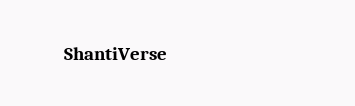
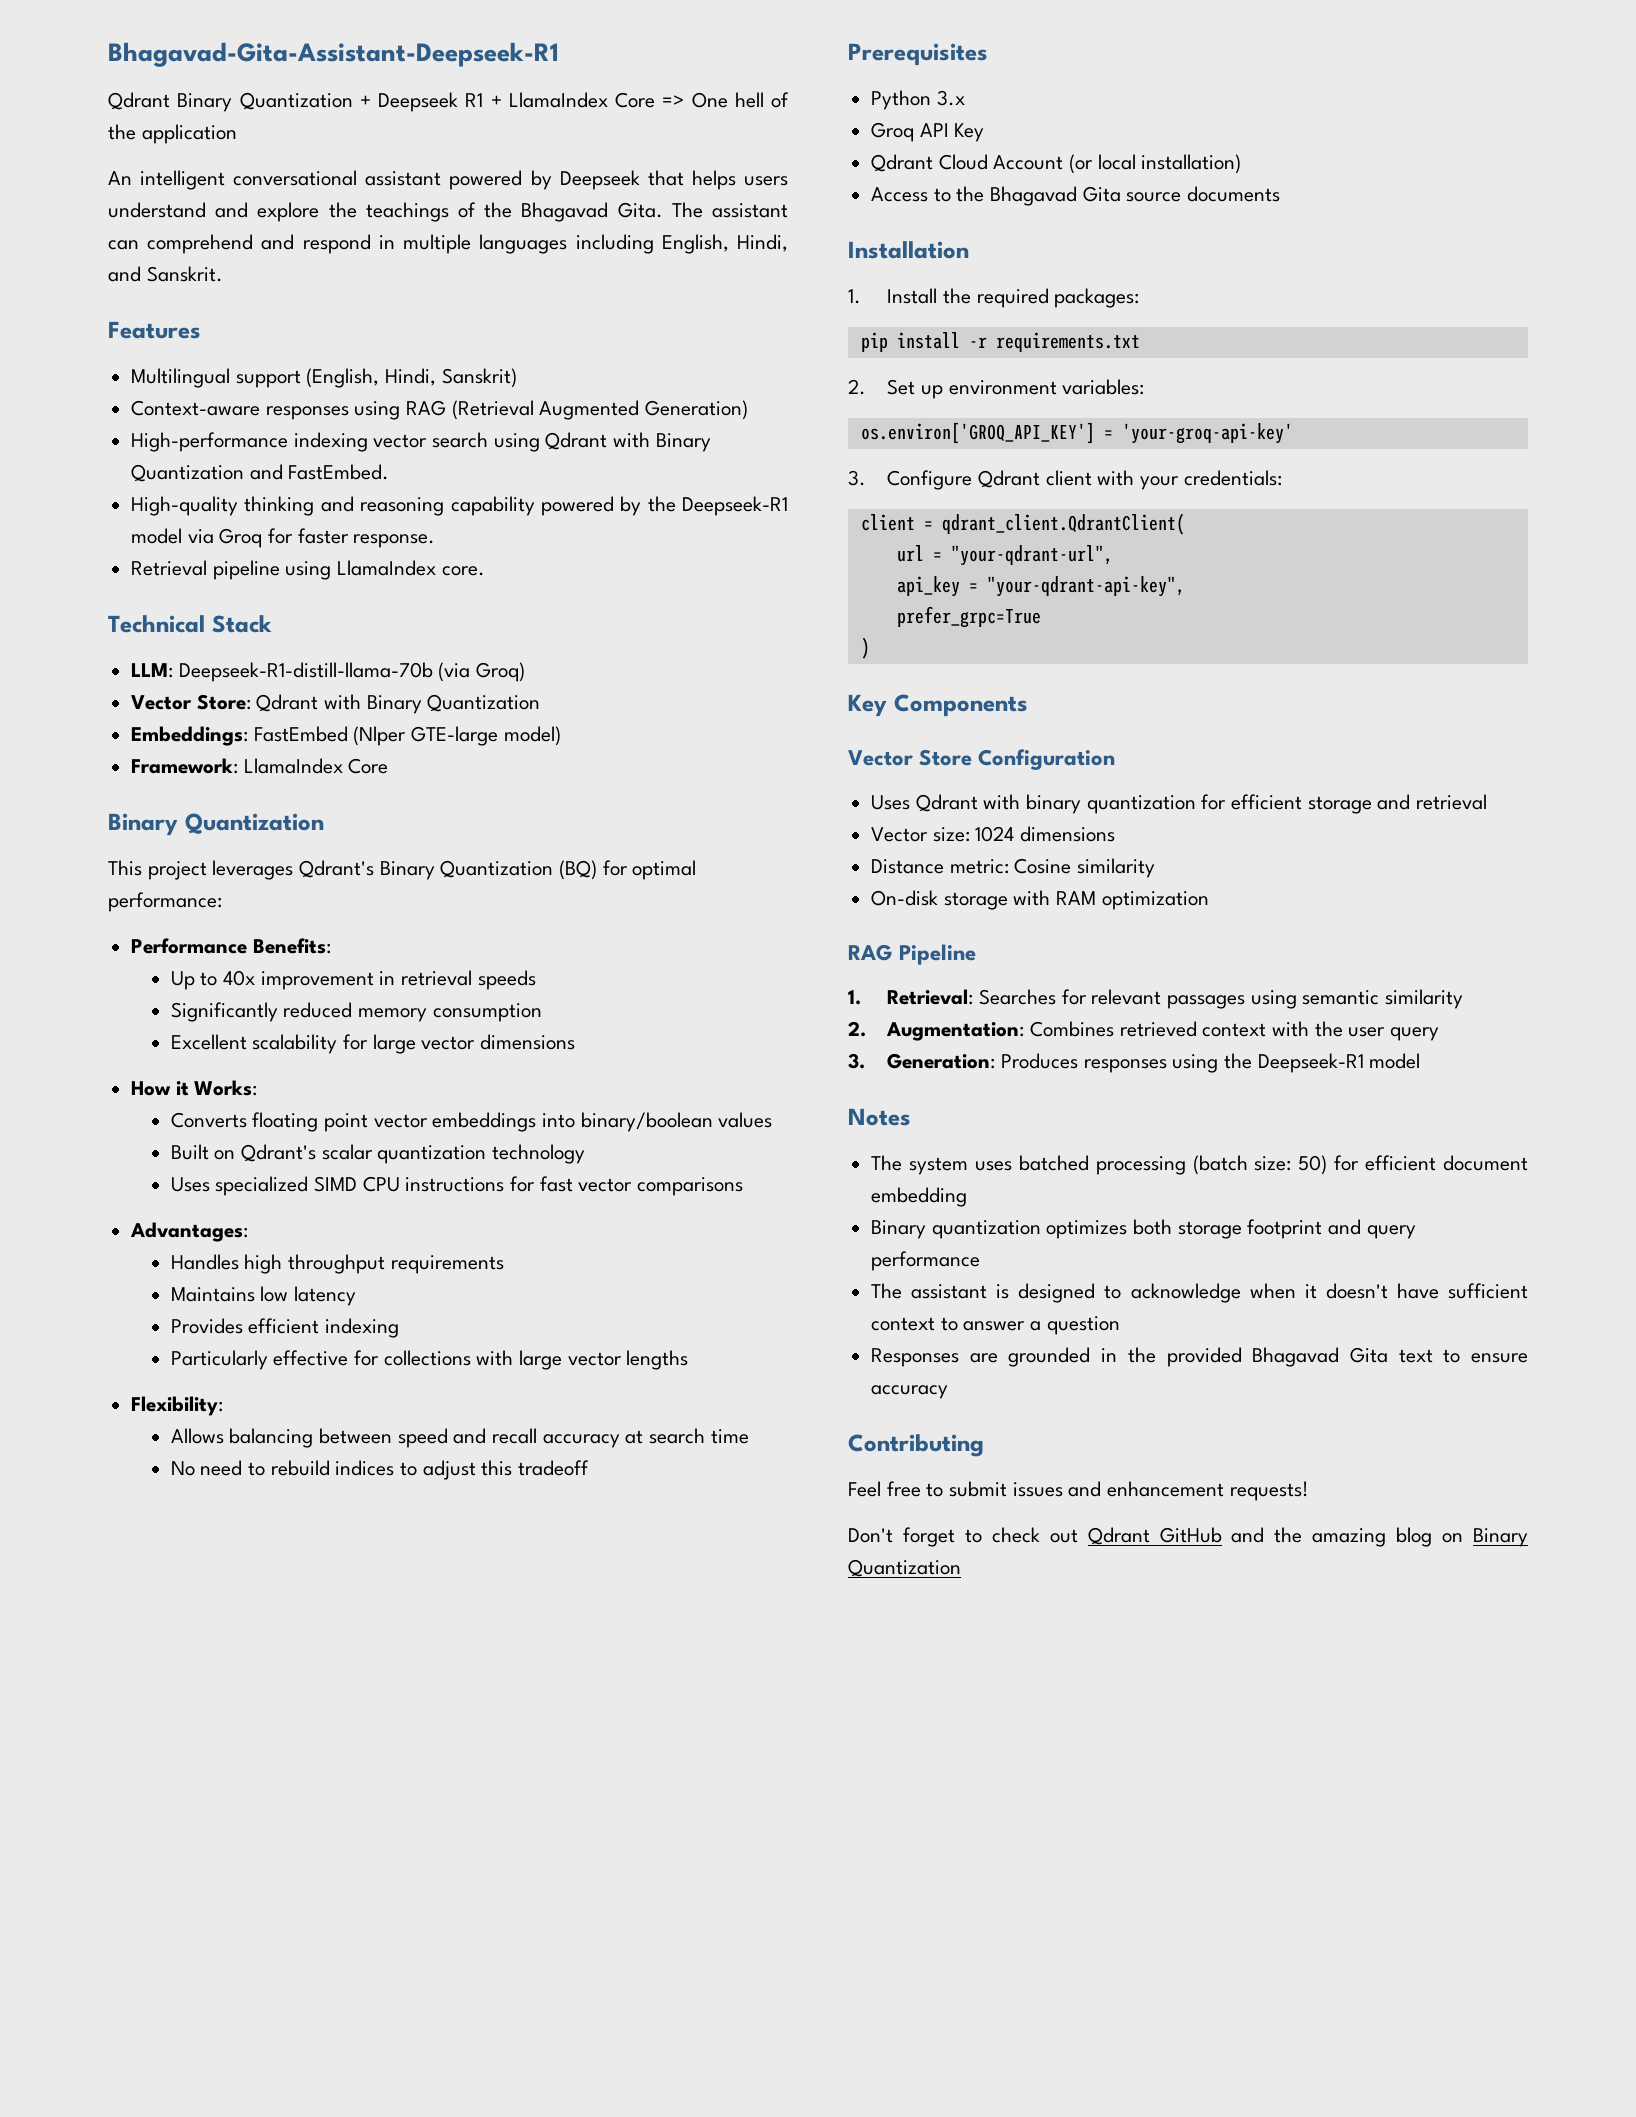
[64,47,167,60] ShantiVerse -> [108,42,559,67] [108,92,789,112] [108,124,237,144] [108,170,788,190] [108,202,788,222] [108,234,788,254] [108,266,223,282] [108,321,201,339] [131,368,517,388] [131,400,749,420] [131,432,711,452] [131,464,390,482] [131,496,788,516] [131,528,436,548] [131,560,485,580] [108,615,272,633] [131,662,526,682] [131,694,541,714] [131,726,561,746] [131,758,389,774] [108,813,324,836] [108,860,697,880] [108,892,222,912] [131,938,331,954] [170,970,536,990] [170,1002,542,1022] [170,1034,575,1054] [131,1080,258,1096] [170,1112,773,1132] [170,1144,585,1164] [170,1176,743,1196] [130,1222,249,1242] [170,1254,504,1274] [170,1286,356,1306] [170,1318,399,1338] [170,1350,689,1370] [131,1396,224,1416] [170,1428,749,1448] [170,1460,589,1480] [848,43,988,66] [871,90,965,110] [871,122,985,142] [871,154,1242,174] [871,186,1281,206] [848,241,969,259] [848,288,1140,308] [860,332,1140,352] [848,379,1145,399] [860,422,1293,444] [848,470,1282,490] [860,513,1185,535] [896,545,1113,566] [896,576,1185,597] [896,606,1041,628] [860,637,870,659] [848,694,1028,717] [848,749,1116,770] [871,794,1488,814] [871,826,1116,842] [871,858,1156,878] [871,890,1209,910] [848,944,977,965] [848,989,1464,1009] [848,1021,1440,1041] [848,1053,1421,1073] [848,1108,911,1126] [871,1155,1528,1175] [871,1187,968,1207] [871,1219,1416,1239] [871,1251,981,1271] [871,1283,1528,1303] [871,1316,1120,1335] [871,1347,1528,1367] [871,1385,949,1399] [848,1434,984,1457] [848,1481,1309,1501] [848,1527,1528,1547] [848,1559,961,1577] Bhagavad-Gita-Assistant-Deepseek-R1 // Qdrant Binary Quantization + Deepseek R1 + LlamaIndex Core => One hell of the application // An intelligent conversational assistant powered by Deepseek that helps users understand and explore the teachings of the Bhagavad Gita. The assistant can comprehend and respond in multiple languages including English, Hindi, and Sanskrit. // Features // Multilingual support (English, Hindi, Sanskrit) // Context-aware responses using RAG (Retrieval Augmented Generation) // High-performance indexing vector search using Qdrant with Binary Quantization and FastEmbed. // High-quality thinking and reasoning capability powered by the Deepseek-R1 model via Groq for faster response. // Retrieval pipeline using LlamaIndex core. // Technical Stack // LLM: Deepseek-R1-distill-llama-70b (via Groq) // Vector Store: Qdrant with Binary Quantization // Embeddings: FastEmbed (Nlper GTE-large model) // Framework: LlamaIndex Core // Binary Quantization // This project leverages Qdrant's Binary Quantization (BQ) for optimal performance: // Performance Benefits: // Up to 40x improvement in retrieval speeds // Significantly reduced memory consumption // Excellent scalability for large vector dimensions // How it Works: // Converts floating point vector embeddings into binary/boolean values // Built on Qdrant's scalar quantization technology // Uses specialized SIMD CPU instructions for fast vector comparisons // Advantages: // Handles high throughput requirements // Maintains low latency // Provides efficient indexing // Particularly effective for collections with large vector lengths // Flexibility: // Allows balancing between speed and recall accuracy at search time // No need to rebuild indices to adjust this tradeoff // Prerequisites // Python 3.x // Groq API Key // Qdrant Cloud Account (or local installation) // Access to the Bhagavad Gita source documents // Installation // 1. Install the required packages: // pip install -r requirements.txt // 2. Set up environment variables: // os.environ['GROQ_API_KEY'] = 'your-groq-api-key' // 3. Configure Qdrant client with your credentials: // client = qdrant_client.QdrantClient( // url = "your-qdrant-url", // api_key = "your-qdrant-api-key", // prefer_grpc=True // ) // Key Components // Vector Store Configuration // Uses Qdrant with binary quantization for efficient storage and retrieval // Vector size: 1024 dimensions // Distance metric: Cosine similarity // On-disk storage with RAM optimization // RAG Pipeline // 1. Retrieval: Searches for relevant passages using semantic similarity // 2. Augmentation: Combines retrieved context with the user query // 3. Generation: Produces responses using the Deepseek-R1 model // Notes // The system uses batched processing (batch size: 50) for efficient document embedding // Binary quantization optimizes both storage footprint and query performance // The assistant is designed to acknowledge when it doesn't have sufficient context to answer a question // Responses are grounded in the provided Bhagavad Gita text to ensure accuracy // Contributing // Feel free to submit issues and enhancement requests! // Don't forget to check out Qdrant GitHub and the amazing blog on Binary Quantization

